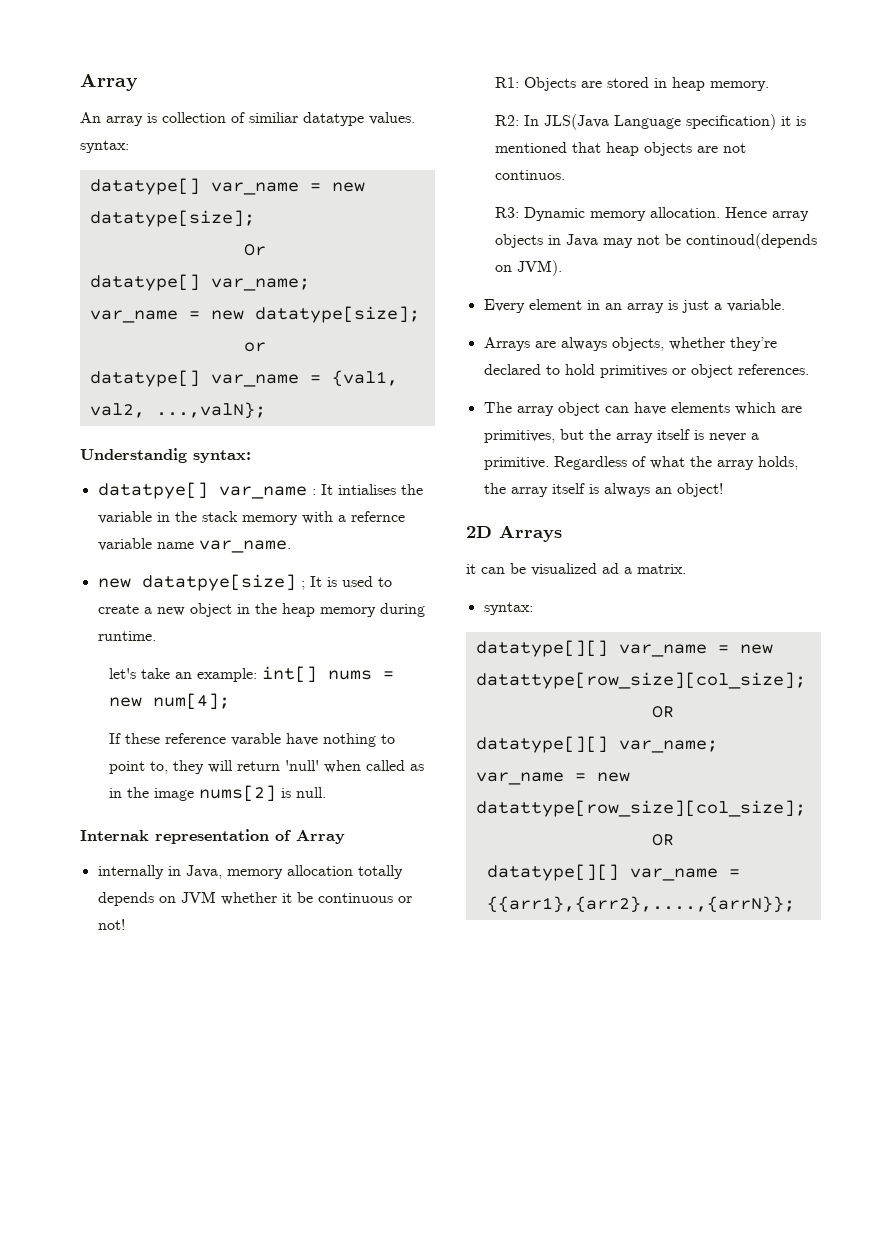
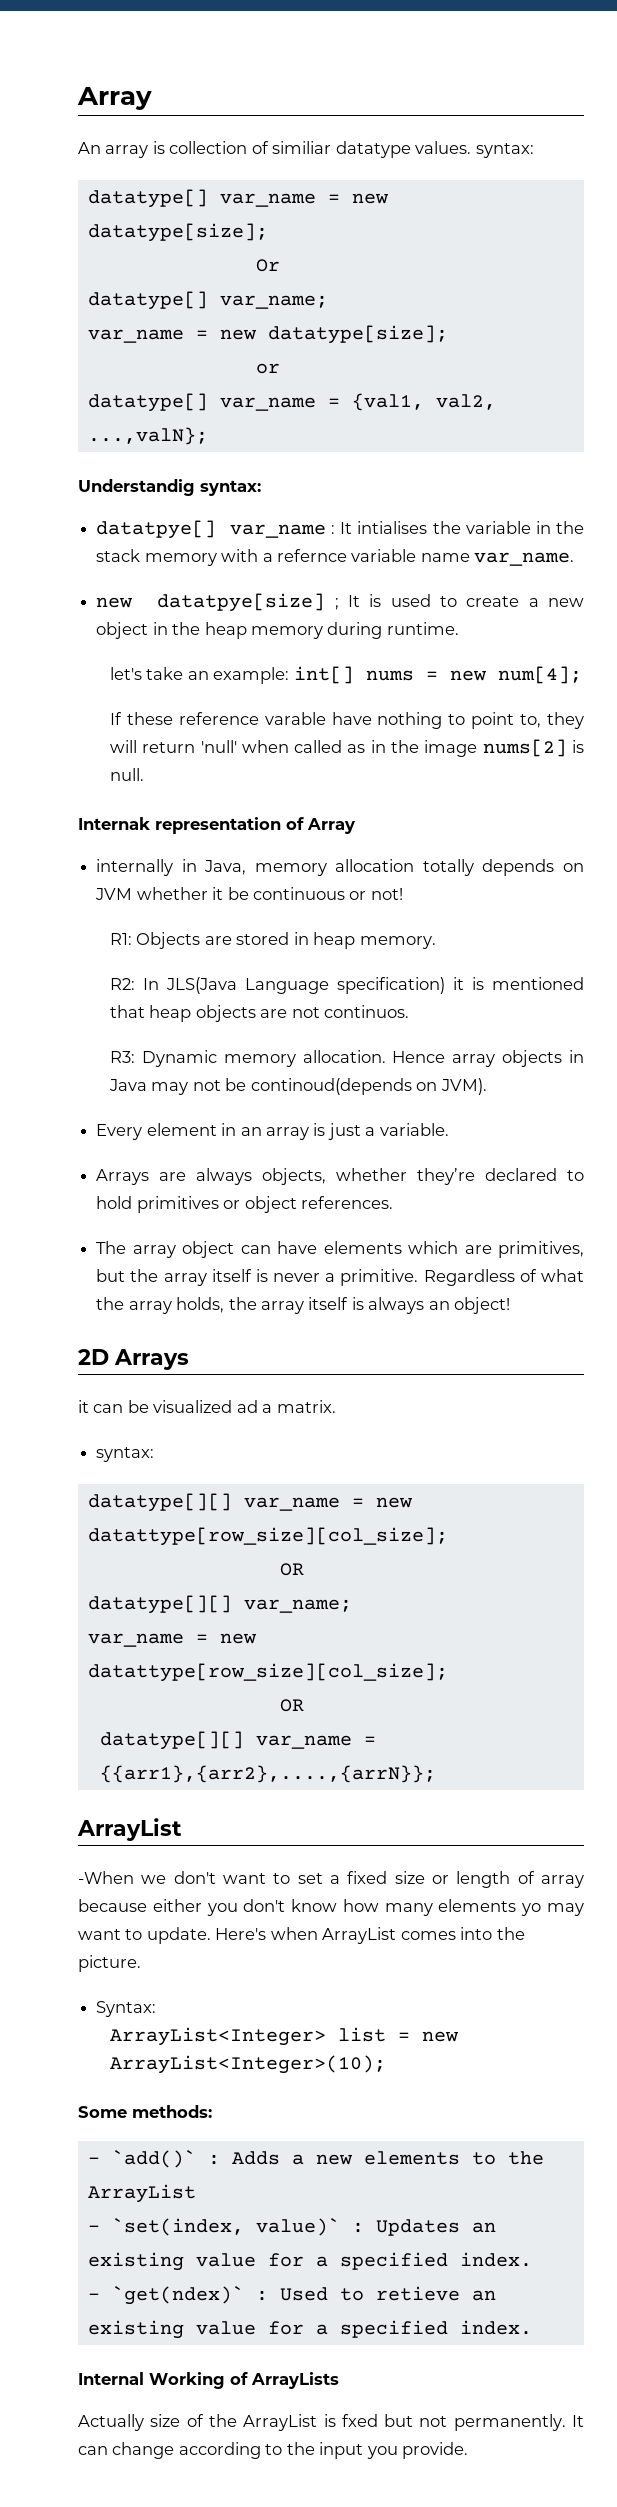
(795, 904) none -> [77,1818,182,1841] [78,1871,584,1888] [78,1899,584,1916] [78,1927,525,1944] [78,1955,141,1972] [96,2001,157,2017] [109,2027,459,2046] [109,2055,386,2074] [78,2105,212,2118] [87,2150,544,2168] [87,2184,196,2203] [87,2218,496,2236] [87,2252,532,2271] [87,2286,496,2305] [87,2320,532,2339] [78,2372,339,2389] [78,2414,585,2431] [78,2442,469,2459] // ArrayList // -When we don't want to set a fixed size or length of array because either you don't know how many elements yo may want to update. Here's when ArrayList comes into the picture. // Syntax: // ArrayList<Integer> list = new ArrayList<Integer>(10); // Some methods: // - `add()` : Adds a new elements to the ArrayList // - `set(index, value)` : Updates an existing value for a specified index. // - `get(ndex)` : Used to retieve an existing value for a specified index. // Internal Working of ArrayLists // Actually size of the ArrayList is fxed but not permanently. It can change according to the input you provide.

